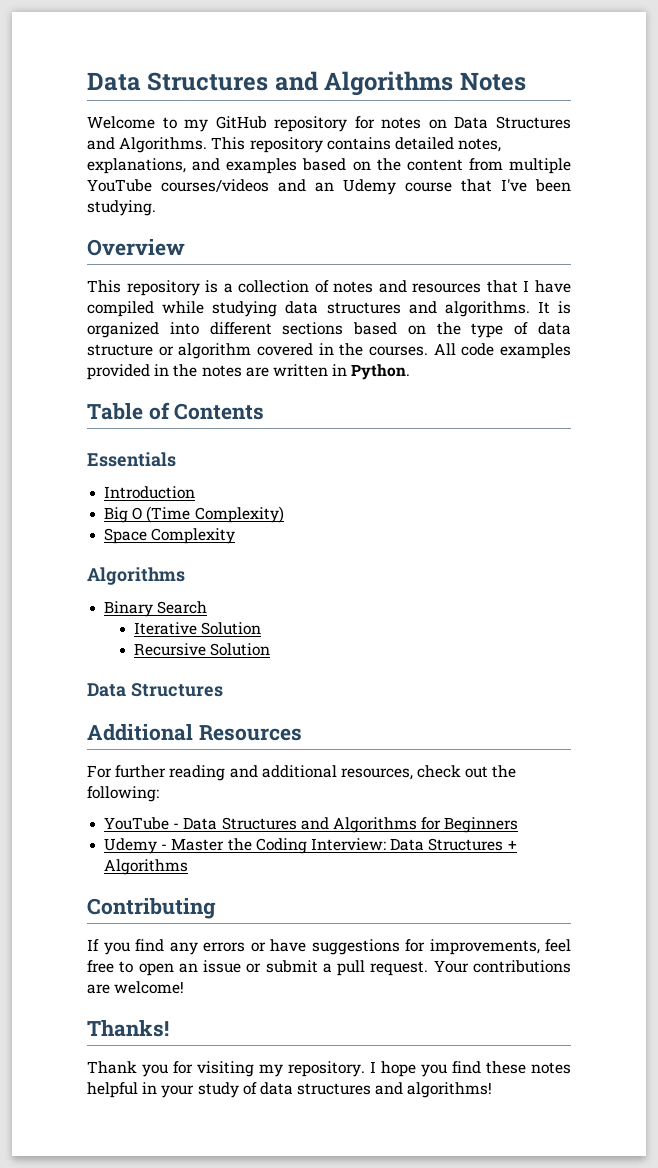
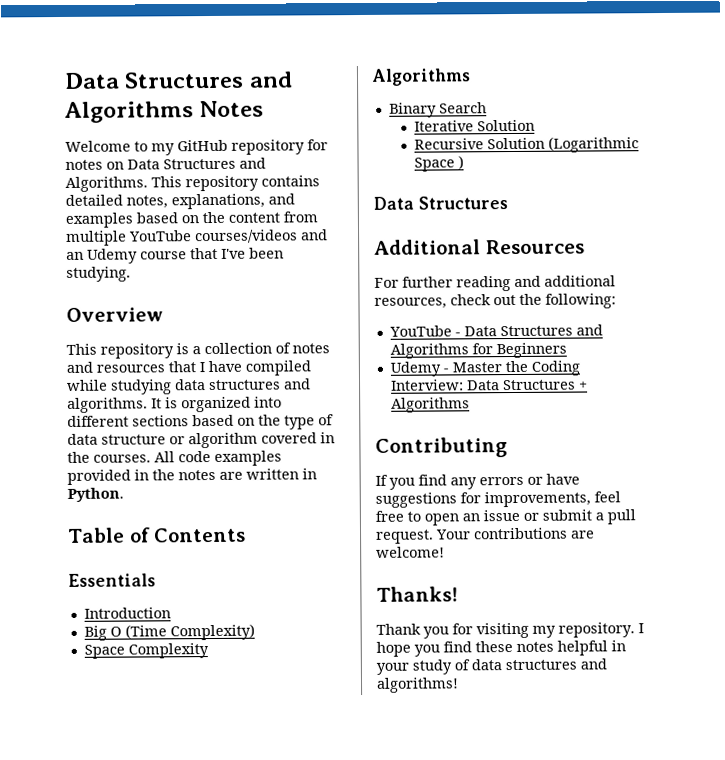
(271, 649) none -> [548,136,640,153] [414,155,465,172] (Logarithmic Space )

